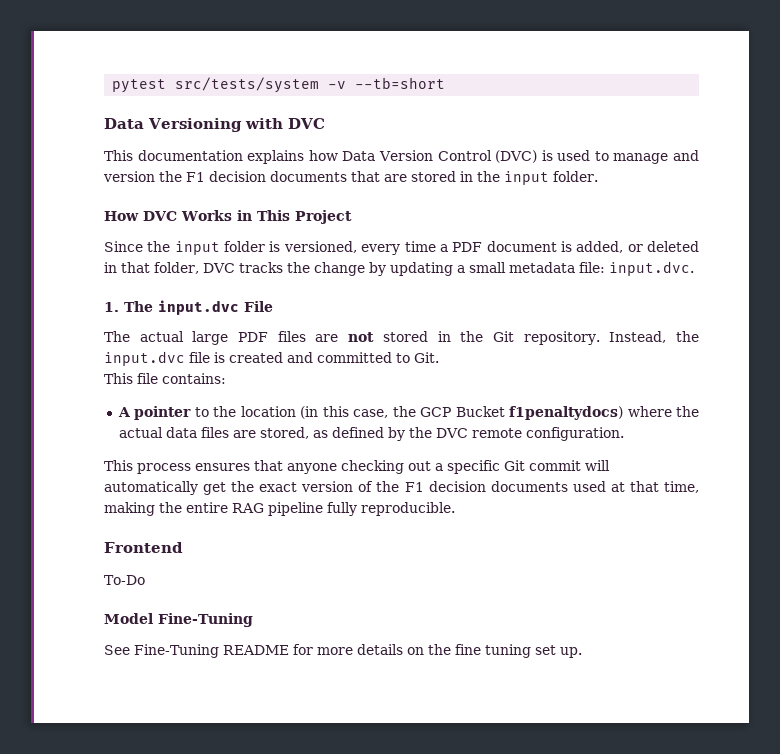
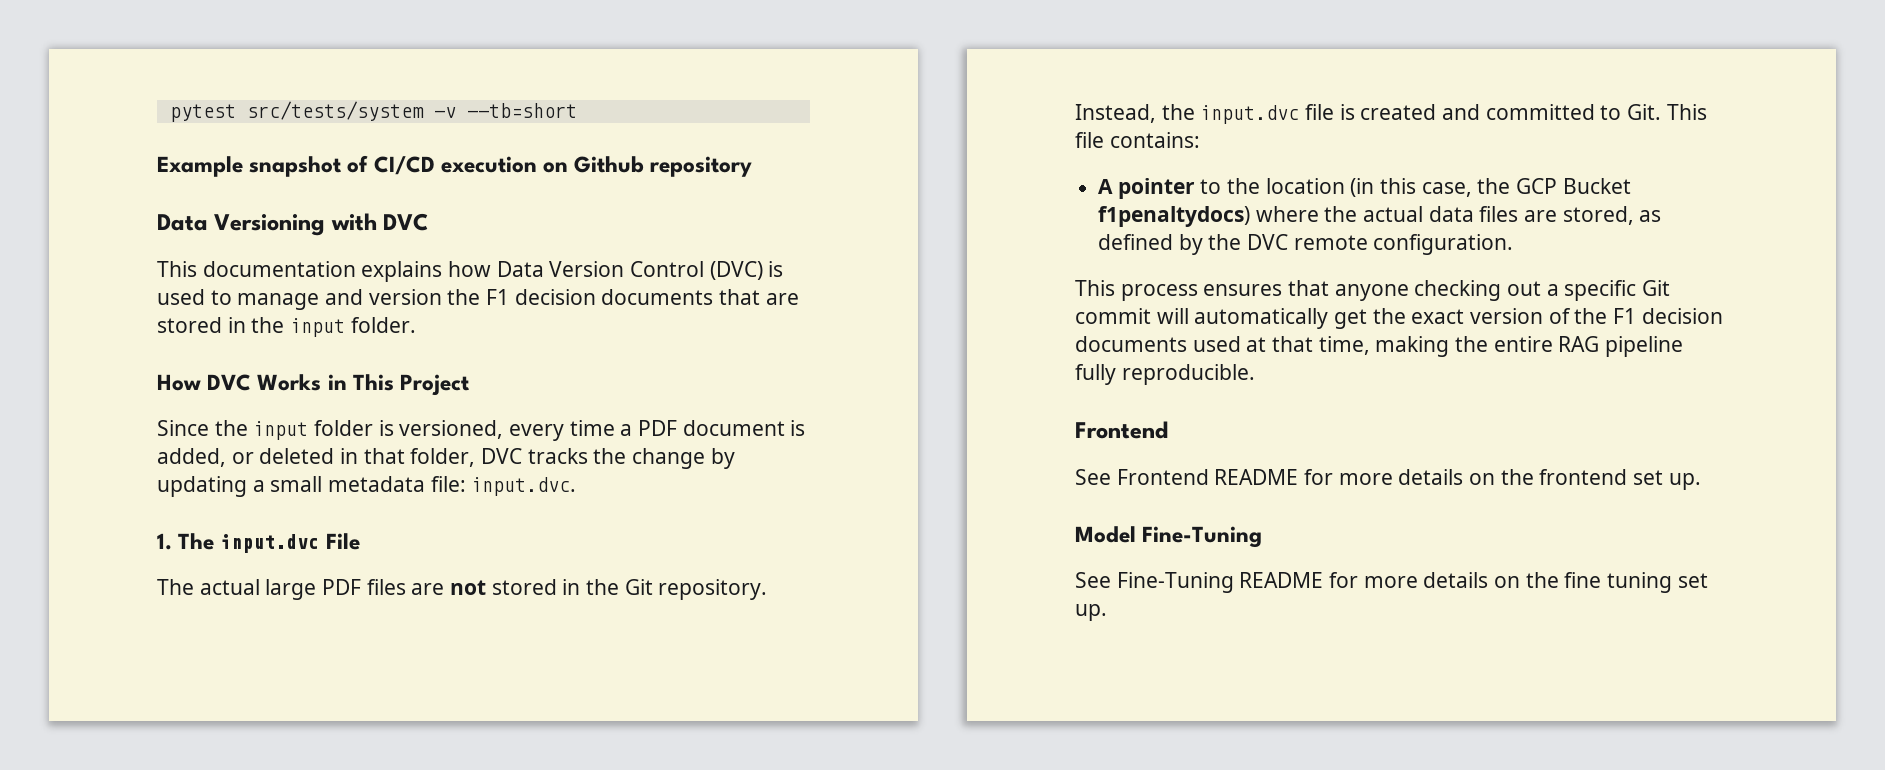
(446, 83) none -> [157,155,753,177] // Example snapshot of CI/CD execution on Github repository
(439, 357) // -> (1662, 112) none
[104,575,145,585] To-Do -> [1075,469,1701,490] See Frontend README for more details on the frontend set up.

